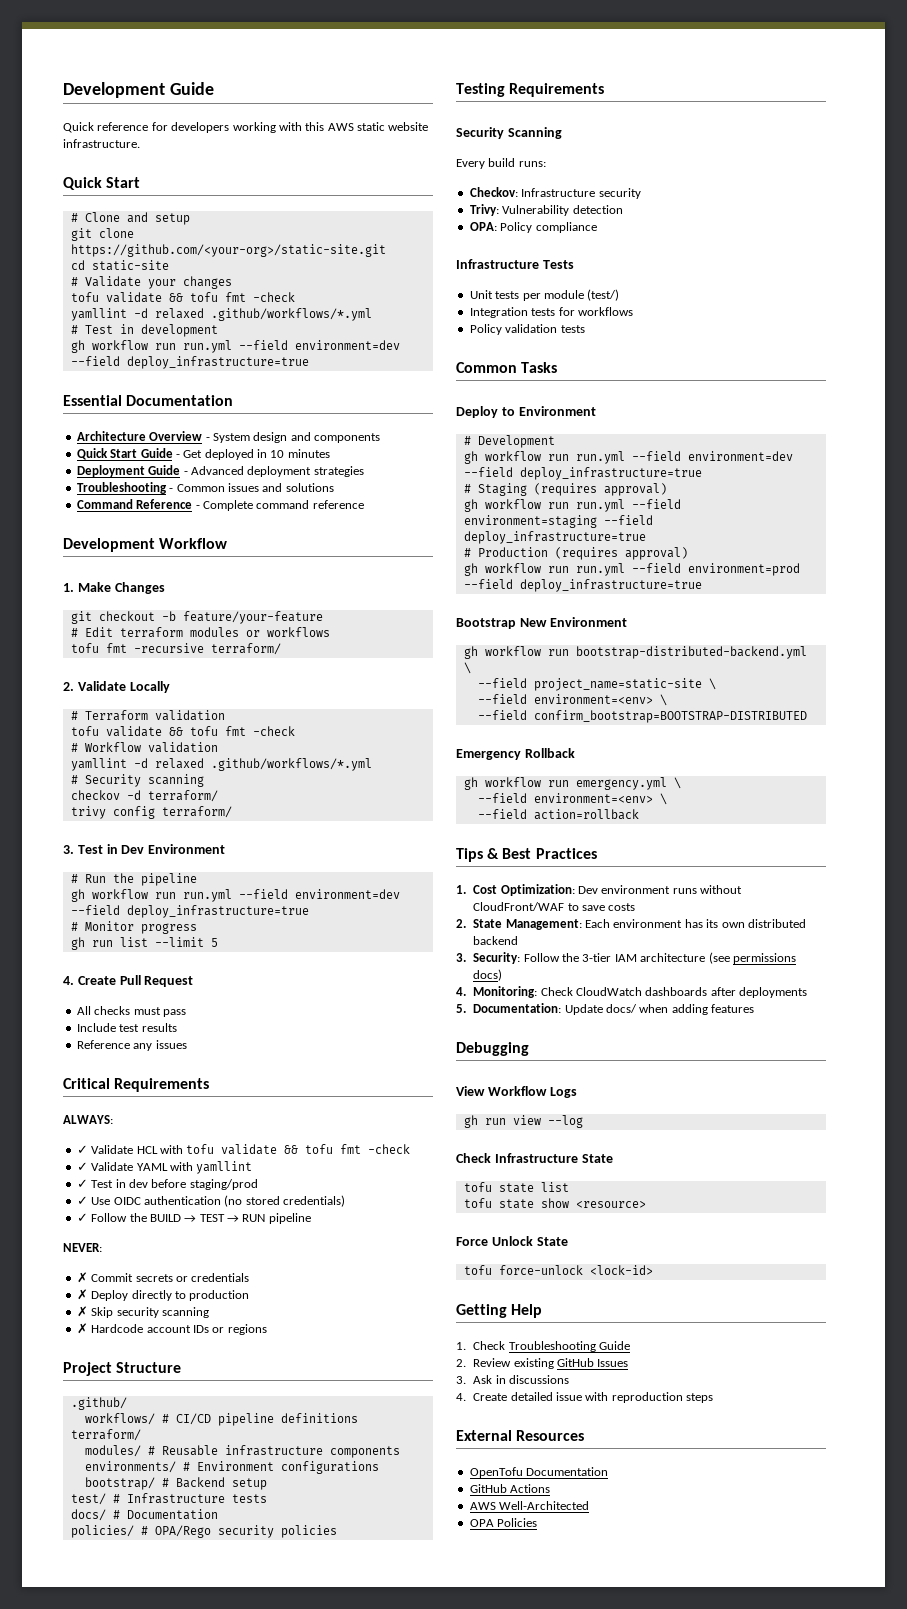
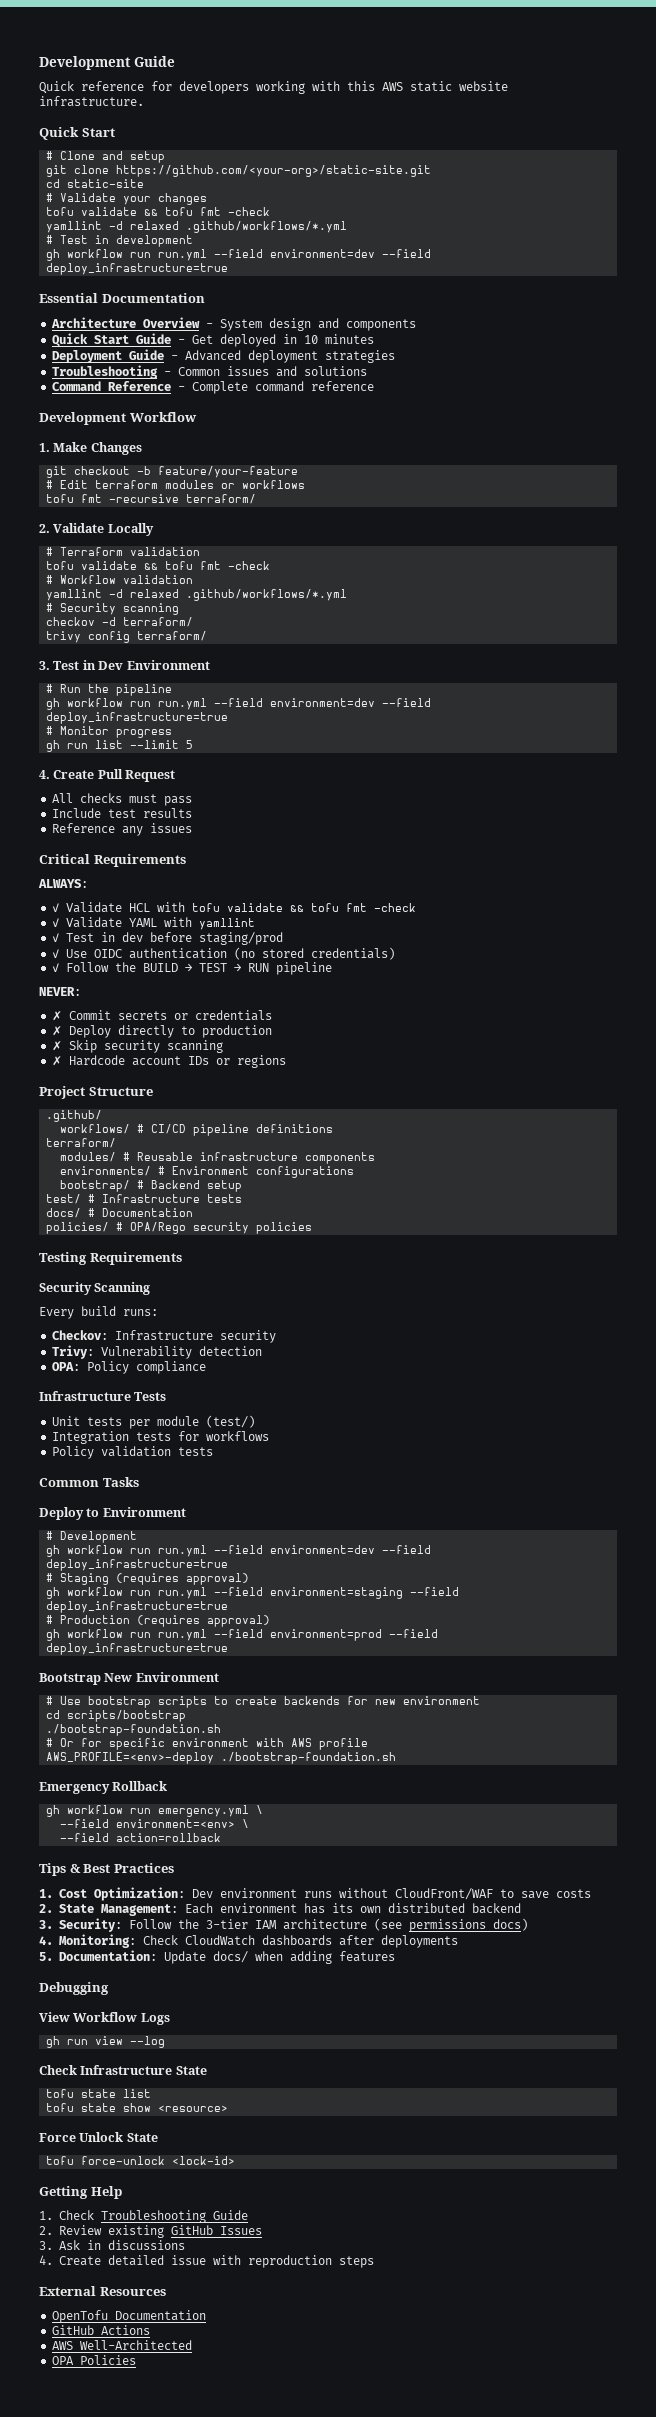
[463,646,807,659] [463,662,471,674] [477,678,716,691] [477,694,667,706] [477,710,807,723] gh workflow run bootstrap-distributed-backend.yml \ // --field project_name=static-site \ // --field environment=<env> \ // --field confirm_bootstrap=BOOTSTRAP-DISTRIBUTED -> [46,1696,481,1708] [46,1710,187,1722] [46,1724,222,1736] [46,1738,369,1750] [46,1752,397,1764] # Use bootstrap scripts to create backends for new environment // cd scripts/bootstrap // ./bootstrap-foundation.sh // # Or for specific environment with AWS profile // AWS_PROFILE=<env>-deploy ./bootstrap-foundation.sh

